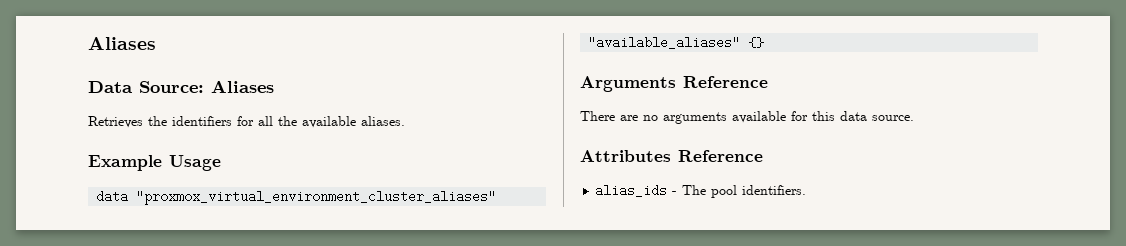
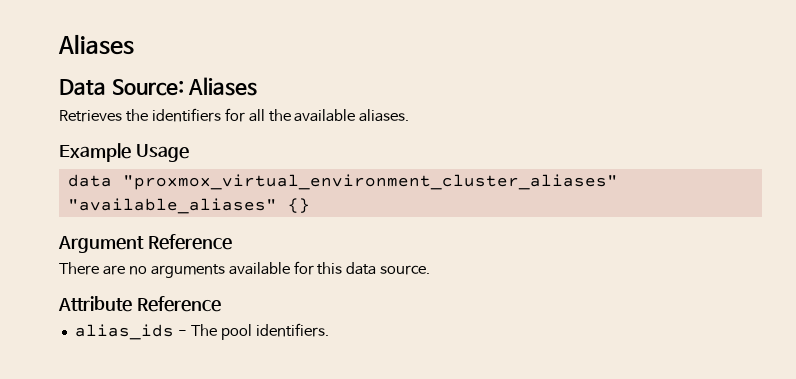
[580,76,676,92] Arguments -> [58,236,144,253] Argument
[580,150,671,162] Attributes -> [58,296,132,312] Attribute

